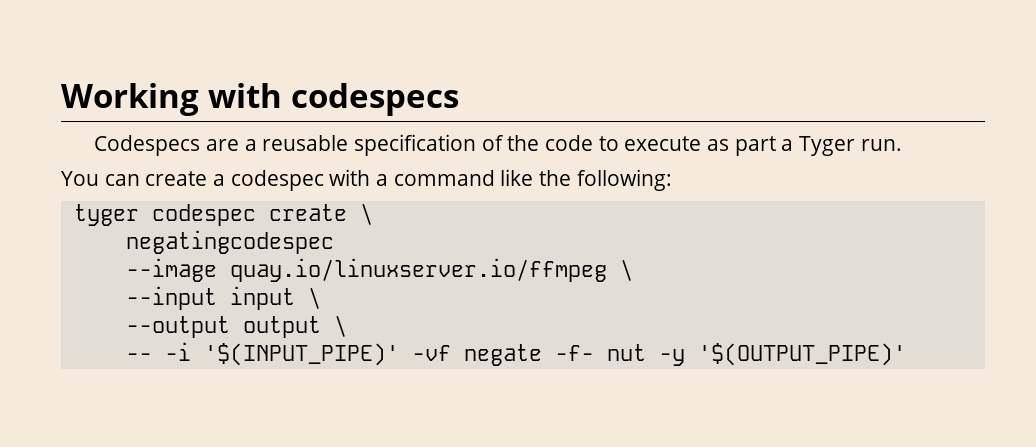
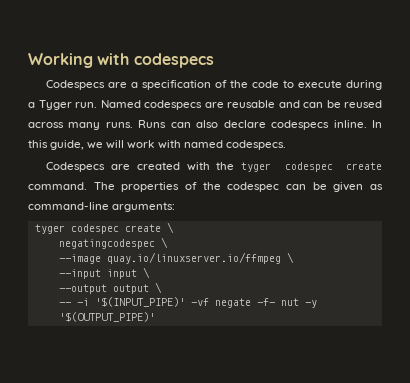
[262,135,349,151] reusable -> (138, 85) none
[706,136,776,156] as part -> [346,80,382,90] during
[61,169,672,191] // You can create a codespec with a command like the following: -> [100,100,382,110] [28,120,383,130] [28,140,286,150] [45,162,382,172] [28,182,384,192] [28,202,176,212] Named codespecs are reusable and can be reused across many runs. Runs can also declare codespecs inline. In this guide, we will work with named codespecs. // Codespecs are created with the tyger codespec create command. The properties of the codespec can be given as command-line arguments:
(334, 242) none -> [160,237,168,248] \

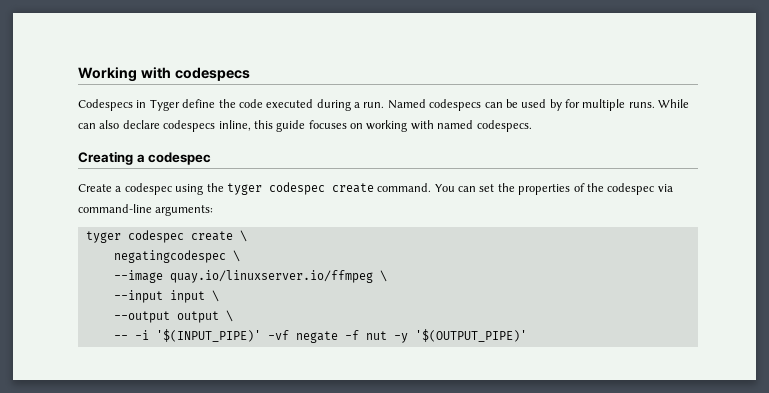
[107,80,342,90] are a specification of the code to execute -> [136,99,314,111] in Tyger define the code executed
[38,100,72,110] Tyger -> (360, 105) none
[204,100,382,108] [28,120,383,130] [28,140,286,150] [45,162,210,172] are reusable and can be reused across many runs. Runs can also declare codespecs inline. In this guide, we will work with named codespecs. // Codespecs are created with -> [484,99,690,111] [78,120,532,132] [78,151,212,165] [78,183,204,195] can be used by for multiple runs. While can also declare codespecs inline, this guide focuses on working with named codespecs. // Creating a codespec // Create a codespec using
[93,182,384,192] The properties of the codespec can be given as -> [434,183,673,195] You can set the properties of the codespec via
[256,298,275,306] -f- -> [344,330,359,340] -f

